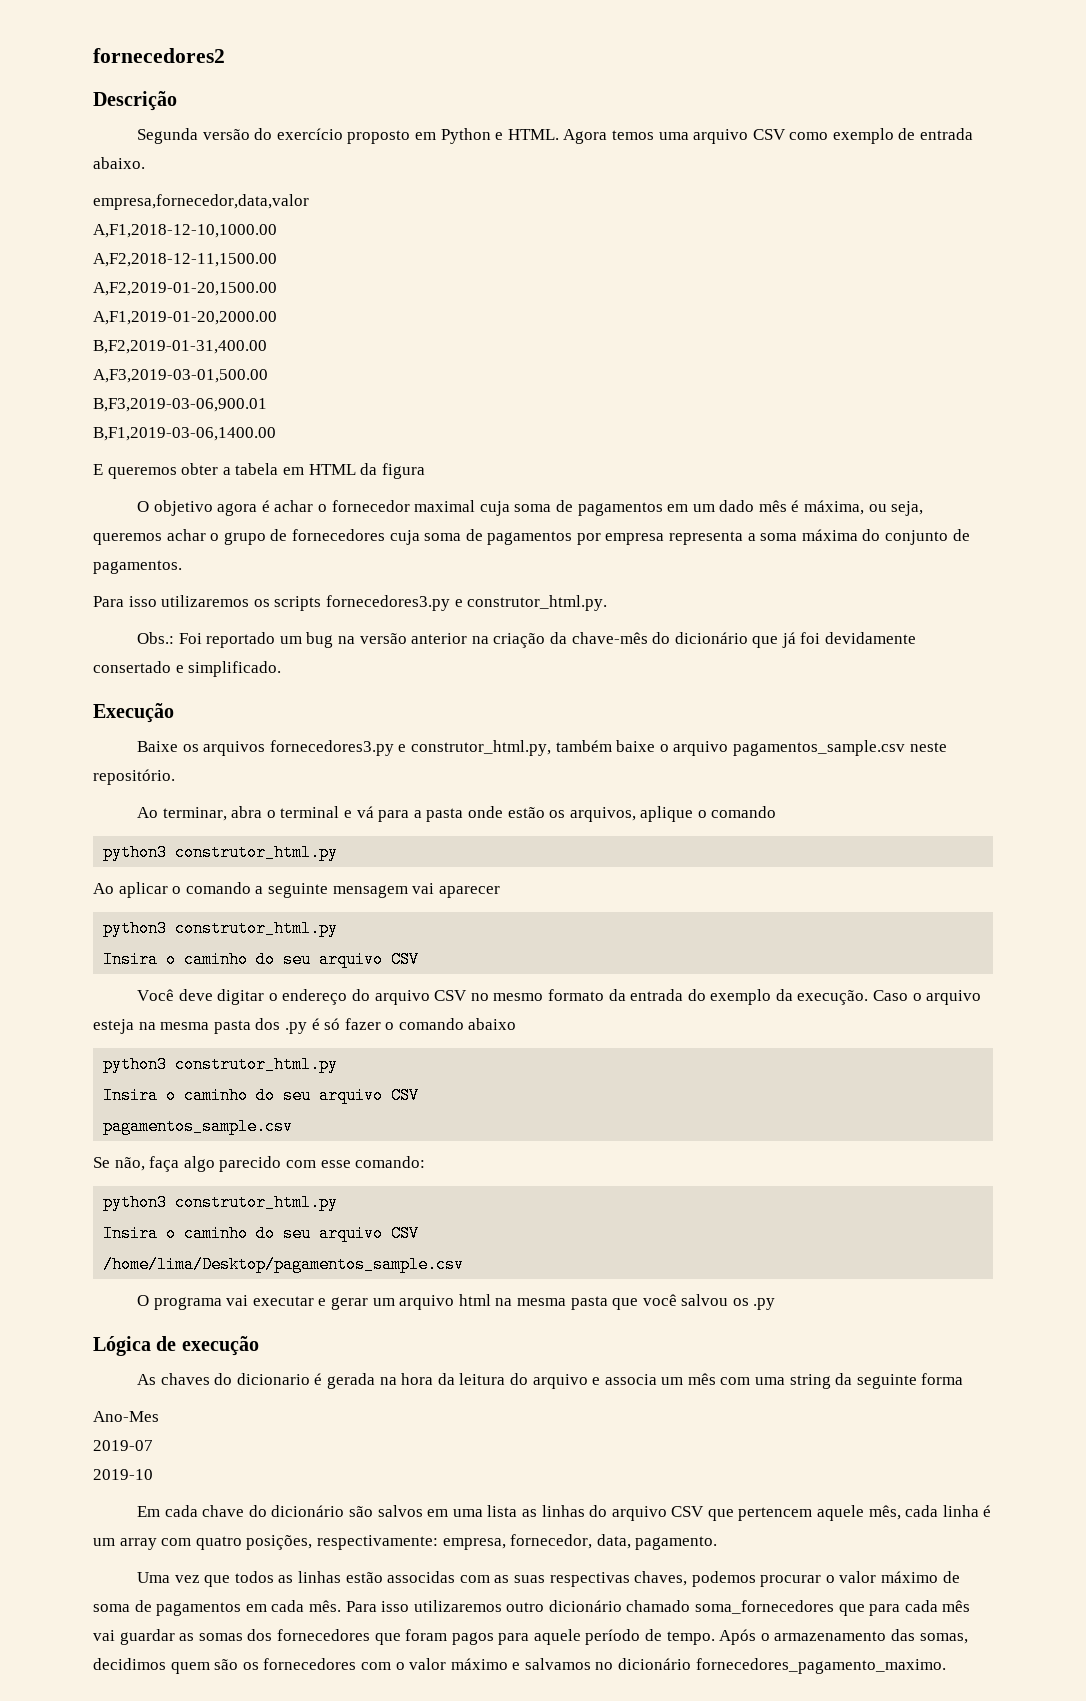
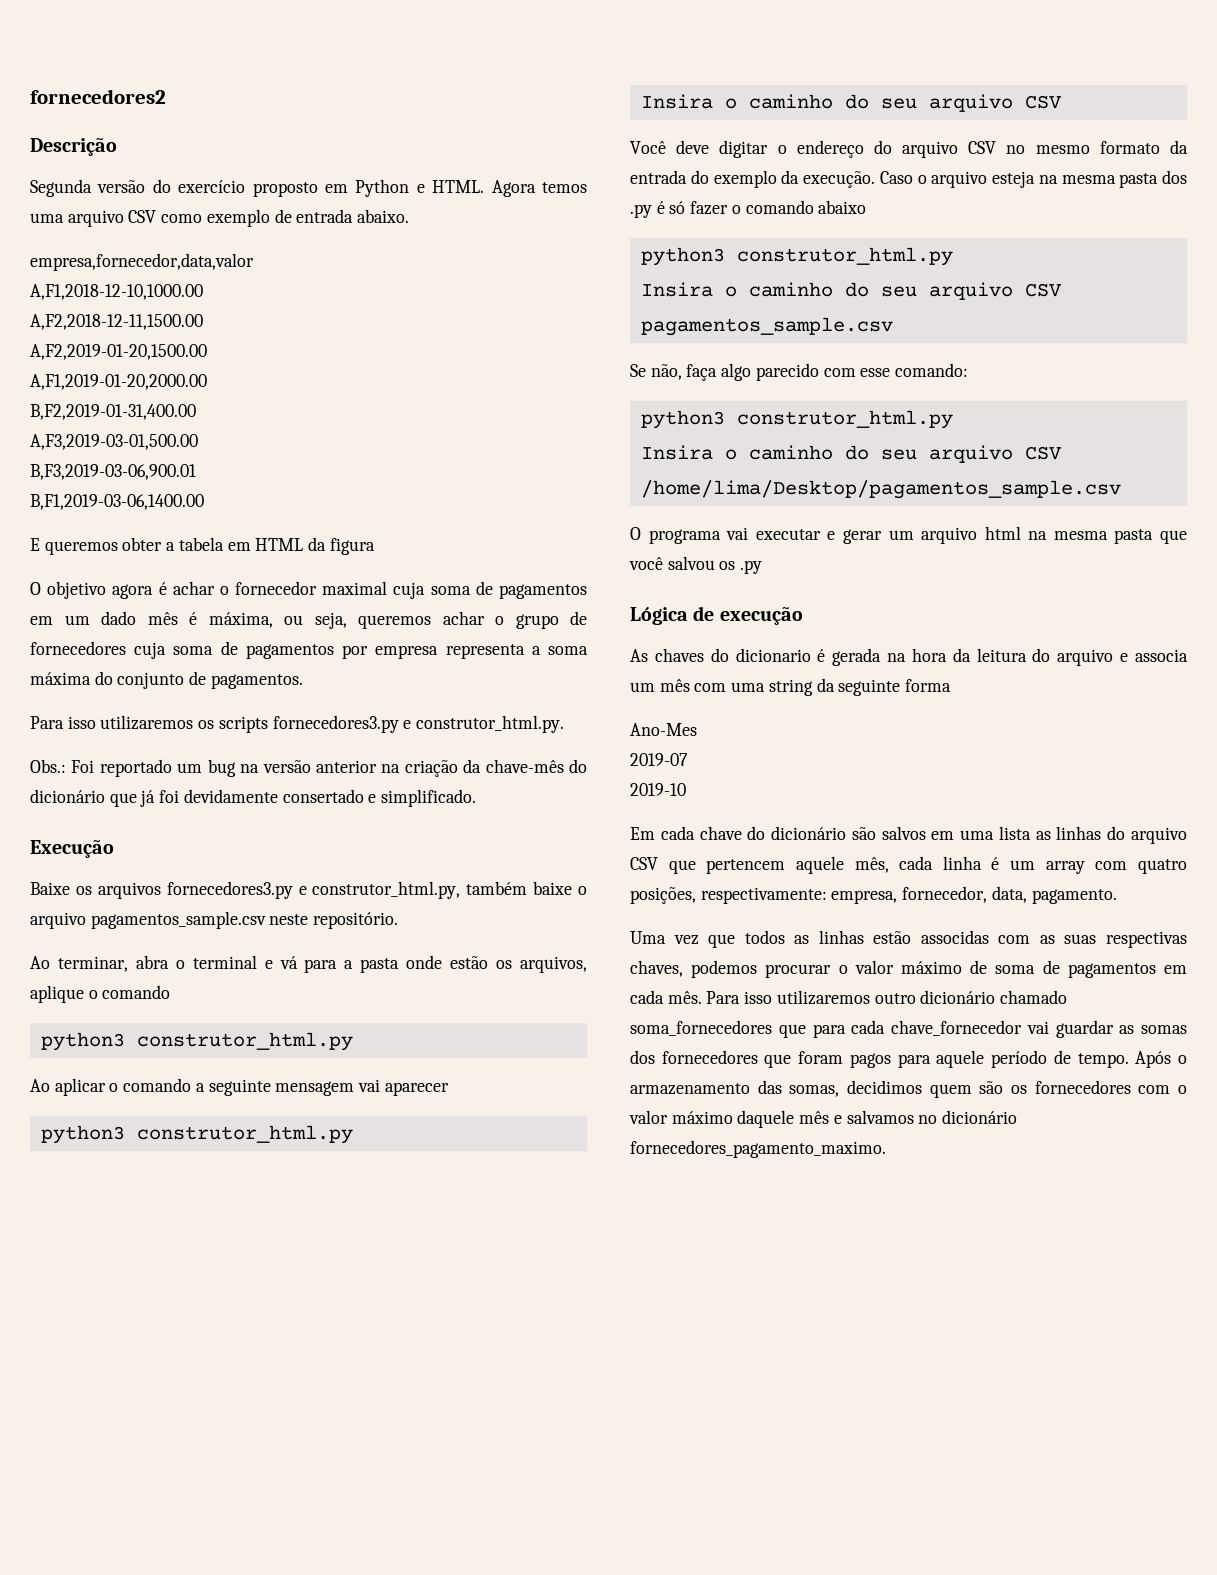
[942,1600,971,1612] mês -> [891,1020,1022,1036] chave_fornecedor
(508, 1664) none -> [737,1110,830,1128] daquele mês

